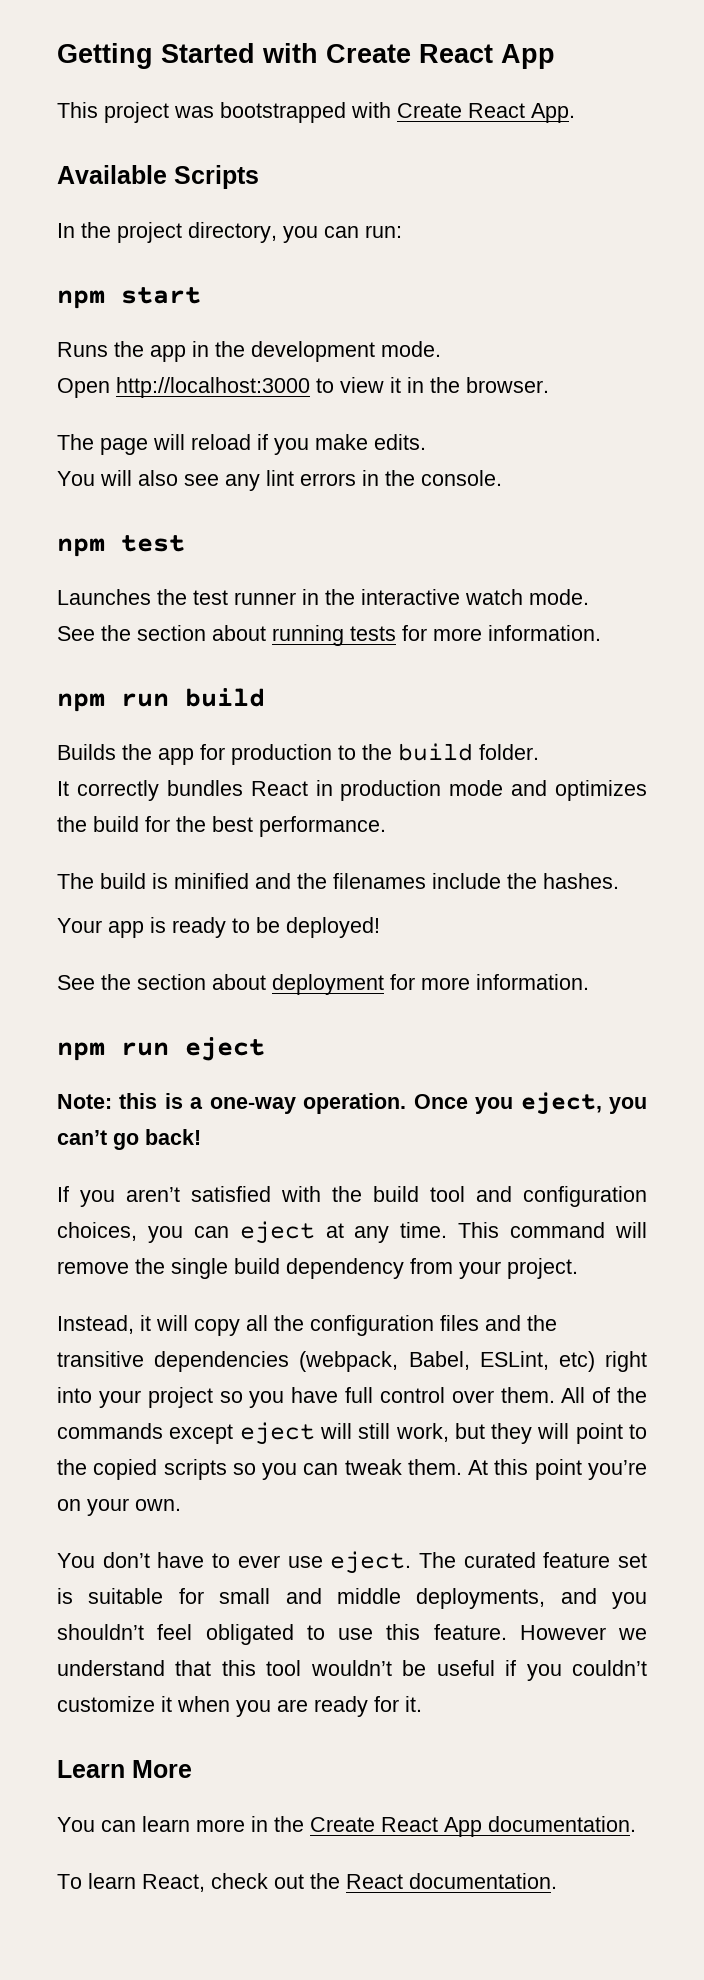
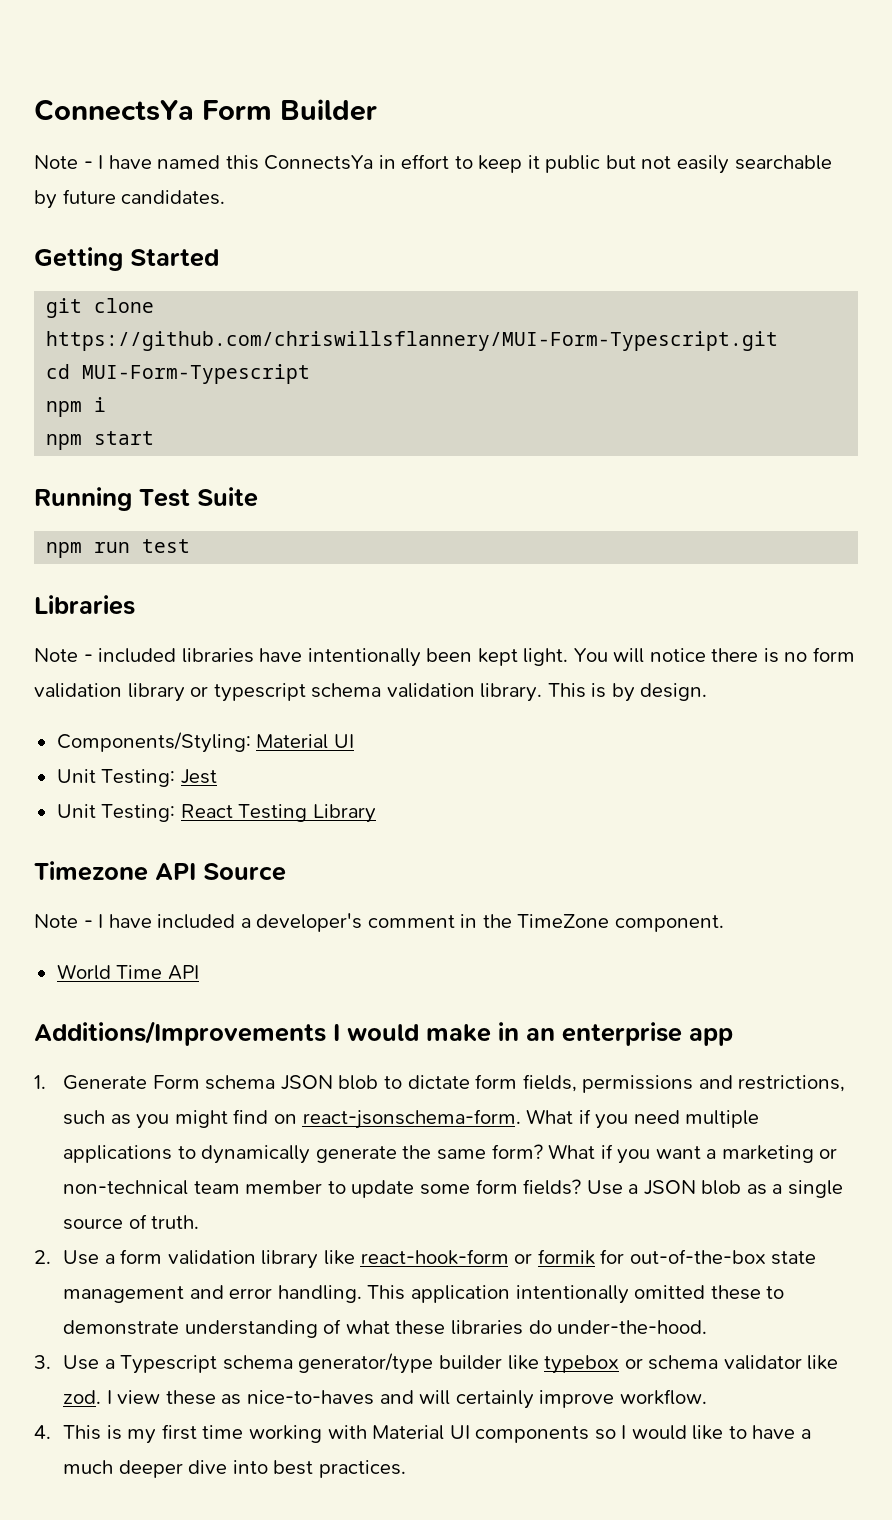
[57,43,555,69] [57,102,575,123] [57,165,259,189] [57,222,402,243] [57,287,201,309] [57,341,441,362] [57,377,549,398] [57,434,426,455] [57,470,502,491] [57,535,185,557] [57,589,589,605] [57,625,601,646] [57,688,265,712] [57,743,539,765] [57,780,647,801] [57,816,386,837] [57,873,619,889] [57,917,380,938] [57,974,589,995] [57,1037,265,1061] [57,1092,648,1115] [57,1129,201,1150] [57,1186,647,1207] [57,1221,648,1244] [57,1258,578,1279] [57,1315,557,1336] [57,1351,648,1372] [57,1387,647,1408] [57,1422,647,1445] [57,1459,647,1480] [57,1498,181,1516] [57,1551,647,1574] [57,1588,647,1609] [57,1624,647,1645] [57,1660,648,1681] [57,1696,422,1717] [57,1760,192,1778] [57,1816,636,1837] [57,1873,557,1892] Getting Started with Create React App // This project was bootstrapped with Create React App. // Available Scripts // In the project directory, you can run: // npm start // Runs the app in the development mode. // Open http://localhost:3000 to view it in the browser. // The page will reload if you make edits. // You will also see any lint errors in the console. // npm test // Launches the test runner in the interactive watch mode. // See the section about running tests for more information. // npm run build // Builds the app for production to the build folder. // It correctly bundles React in production mode and optimizes the build for the best performance. // The build is minified and the filenames include the hashes. // Your app is ready to be deployed! // See the section about deployment for more information. // npm run eject // Note: this is a one-way operation. Once you eject, you can’t go back! // If you aren’t satisfied with the build tool and configuration choices, you can eject at any time. This command will remove the single build dependency from your project. // Instead, it will copy all the configuration files and the transitive dependencies (webpack, Babel, ESLint, etc) right into your project so you have full control over them. All of the commands except eject will still work, but they will point to the copied scripts so you can tweak them. At this point you’re on your own. // You don’t have to ever use eject. The curated feature set is suitable for small and middle deployments, and you shouldn’t feel obligated to use this feature. However we understand that this tool wouldn’t be useful if you couldn’t customize it when you are ready for it. // Learn More // You can learn more in the Create React App documentation. // To learn React, check out the React documentation. -> [34,99,377,121] [34,154,832,174] [34,189,226,209] [34,247,219,271] [46,298,155,318] [46,331,779,351] [46,364,311,384] [46,397,107,417] [46,431,155,450] [34,487,258,511] [46,539,191,558] [34,595,135,615] [34,647,856,667] [34,683,708,702] [56,732,354,753] [56,769,217,787] [56,804,376,823] [34,861,286,881] [34,913,724,932] [56,964,199,980] [34,1021,733,1046] [34,1074,846,1093] [63,1109,760,1129] [63,1144,838,1164] [63,1179,843,1198] [63,1214,200,1230] [34,1249,817,1269] [63,1285,785,1304] [63,1319,708,1338] [34,1353,839,1374] [63,1389,707,1409] [34,1424,811,1444] [63,1460,406,1478] ConnectsYa Form Builder // Note - I have named this ConnectsYa in effort to keep it public but not easily searchable by future candidates. // Getting Started // git clone https://github.com/chriswillsflannery/MUI-Form-Typescript.git // cd MUI-Form-Typescript // npm i // npm start // Running Test Suite // npm run test // Libraries // Note - included libraries have intentionally been kept light. You will notice there is no form validation library or typescript schema validation library. This is by design. // Components/Styling: Material UI // Unit Testing: Jest // Unit Testing: React Testing Library // Timezone API Source // Note - I have included a developer's comment in the TimeZone component. // World Time API // Additions/Improvements I would make in an enterprise app // 1. Generate Form schema JSON blob to dictate form fields, permissions and restrictions, such as you might find on react-jsonschema-form. What if you need multiple applications to dynamically generate the same form? What if you want a marketing or non-technical team member to update some form fields? Use a JSON blob as a single source of truth. // 2. Use a form validation library like react-hook-form or formik for out-of-the-box state management and error handling. This application intentionally omitted these to demonstrate understanding of what these libraries do under-the-hood. // 3. Use a Typescript schema generator/type builder like typebox or schema validator like zod. I view these as nice-to-haves and will certainly improve workflow. // 4. This is my first time working with Material UI components so I would like to have a much deeper dive into best practices.

